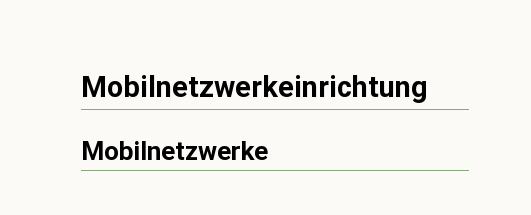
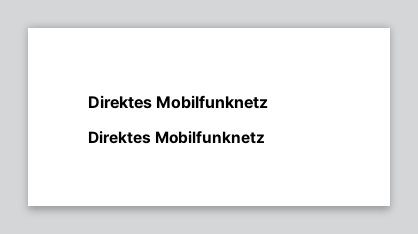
[81,75,428,103] [81,141,268,160] Mobilnetzwerkeinrichtung // Mobilnetzwerke -> [88,95,269,109] [88,131,266,144] Direktes Mobilfunknetz // Direktes Mobilfunknetz

